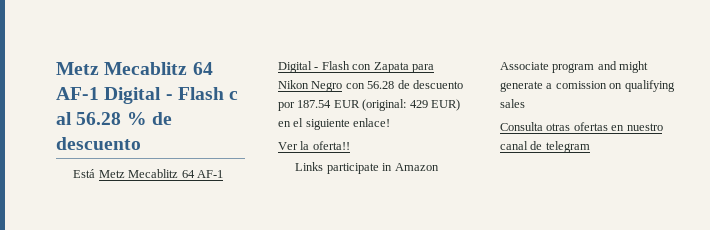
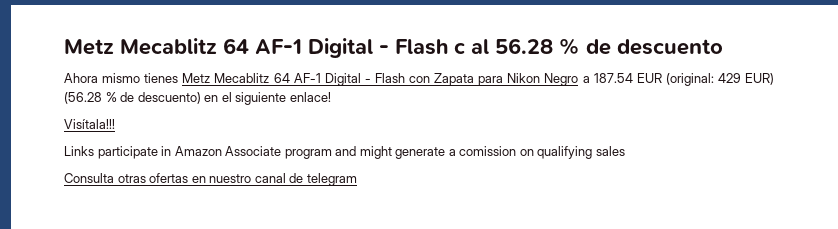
[73,169,96,178] Está -> [64,73,179,83] Ahora mismo tienes
[345,80,463,89] [278,102,295,111] con 56.28 de descuento por -> [582,76,590,83] a
(460, 105) none -> [64,92,201,104] (56.28 % de descuento)
[278,141,350,150] Ver la oferta!! -> [64,119,115,129] Visítala!!!

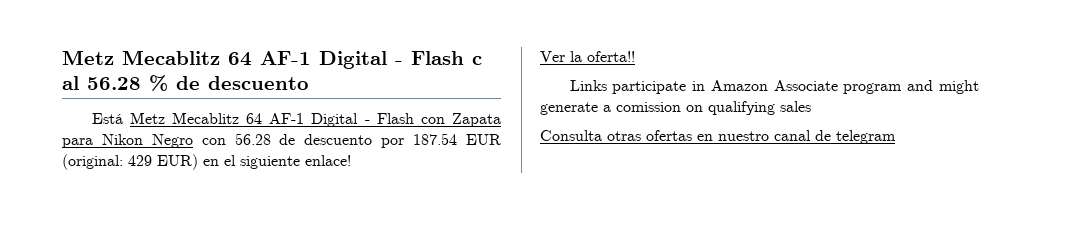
[64,73,179,83] Ahora mismo tienes -> [91,113,123,124] Está
[582,76,590,83] a -> [201,133,405,148] con 56.28 de descuento por
[64,92,201,104] (56.28 % de descuento) -> (198, 162) none
[64,119,115,129] Visítala!!! -> [540,51,635,62] Ver la oferta!!

